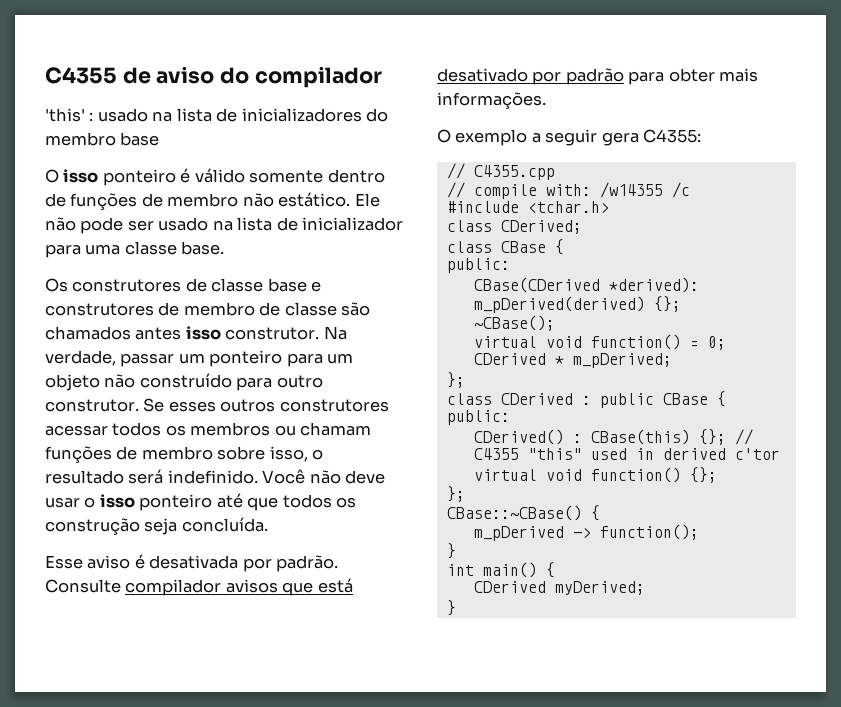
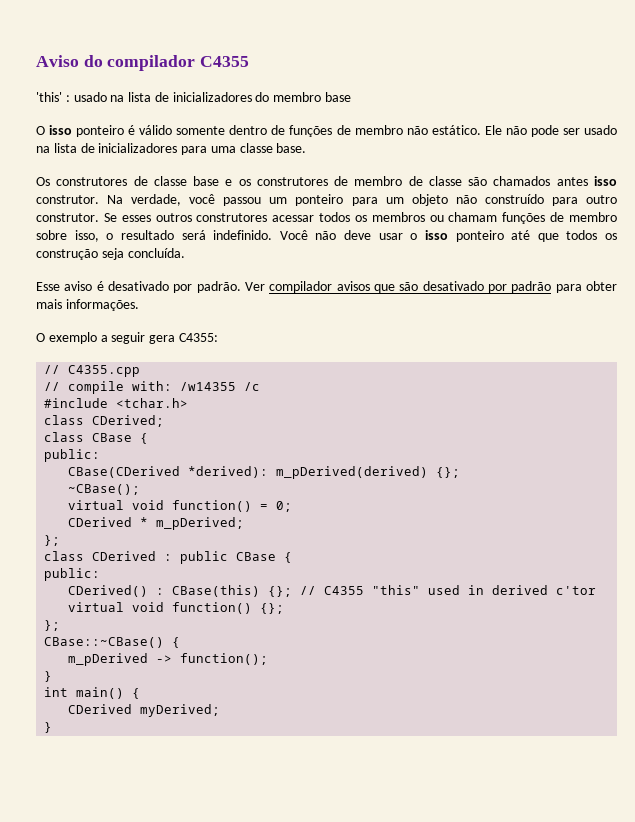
[45,66,215,84] C4355 de aviso -> [36,55,79,67] Aviso
(382, 77) none -> [200,56,250,67] C4355
[302,217,404,231] inicializador -> [98,143,178,153] inicializadores
(322, 286) none -> [238,179,251,186] os
[120,353,175,367] passar -> [189,194,262,206] você passou
[149,555,239,569] desativada -> [107,281,169,291] desativado
[45,579,121,593] Consulte -> [245,282,265,291] Ver
[317,578,353,593] está -> [399,282,419,291] são

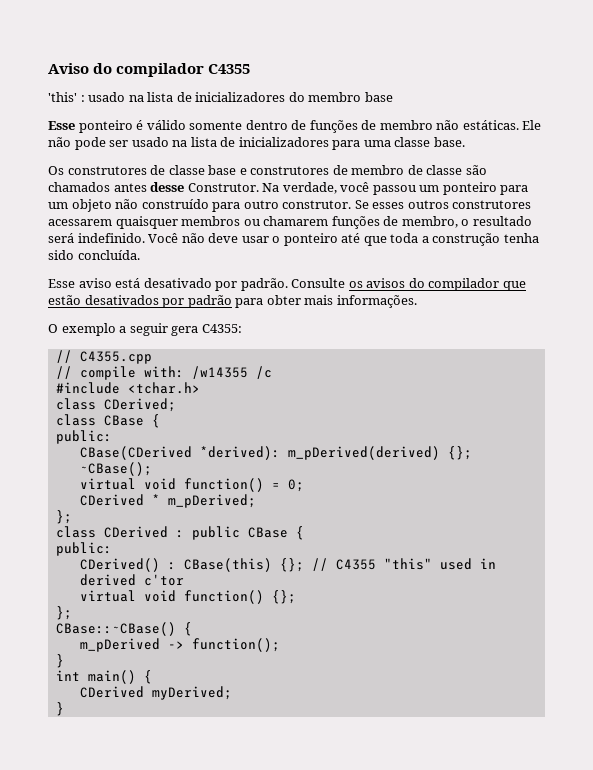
[36,125,73,135] O isso -> [48,121,75,130] Esse
[431,125,481,135] estático. -> [462,120,519,130] estáticas.
[238,179,251,186] os -> (247, 171) none
[593,176,617,186] [36,195,99,204] isso construtor. -> [150,182,259,192] desse Construtor.
[272,212,367,222] acessar todos os -> [48,216,178,229] acessarem quaisquer
[448,212,618,224] [36,230,99,242] chamam funções de membro sobre isso, -> [263,216,458,229] chamarem funções de membro,
[424,230,448,240] isso -> (281, 239) none
[566,230,617,240] [36,248,124,260] todos os construção seja -> [390,233,539,246] [48,250,74,260] toda a construção tenha sido
[96,281,104,291] é -> [115,278,141,288] está
[245,281,484,293] Ver compilador avisos que são desativado -> [291,278,526,291] [48,295,159,305] Consulte os avisos do compilador que estão desativados

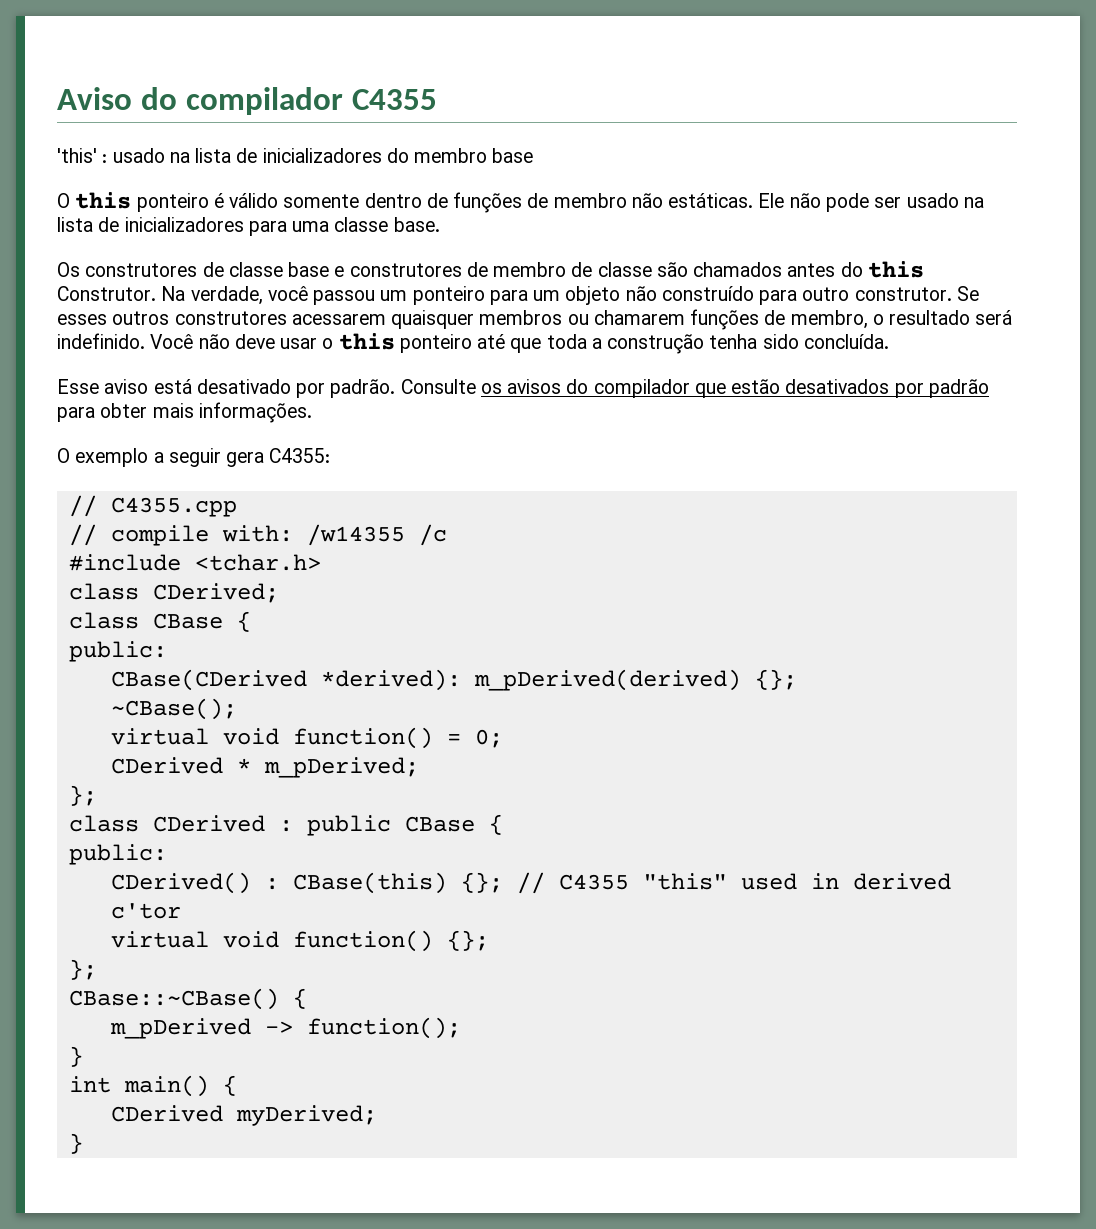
[48,121,75,130] Esse -> [57,192,132,209] O this
[150,182,185,192] desse -> [840,261,924,278] do this
(281, 239) none -> [338,333,395,350] this

